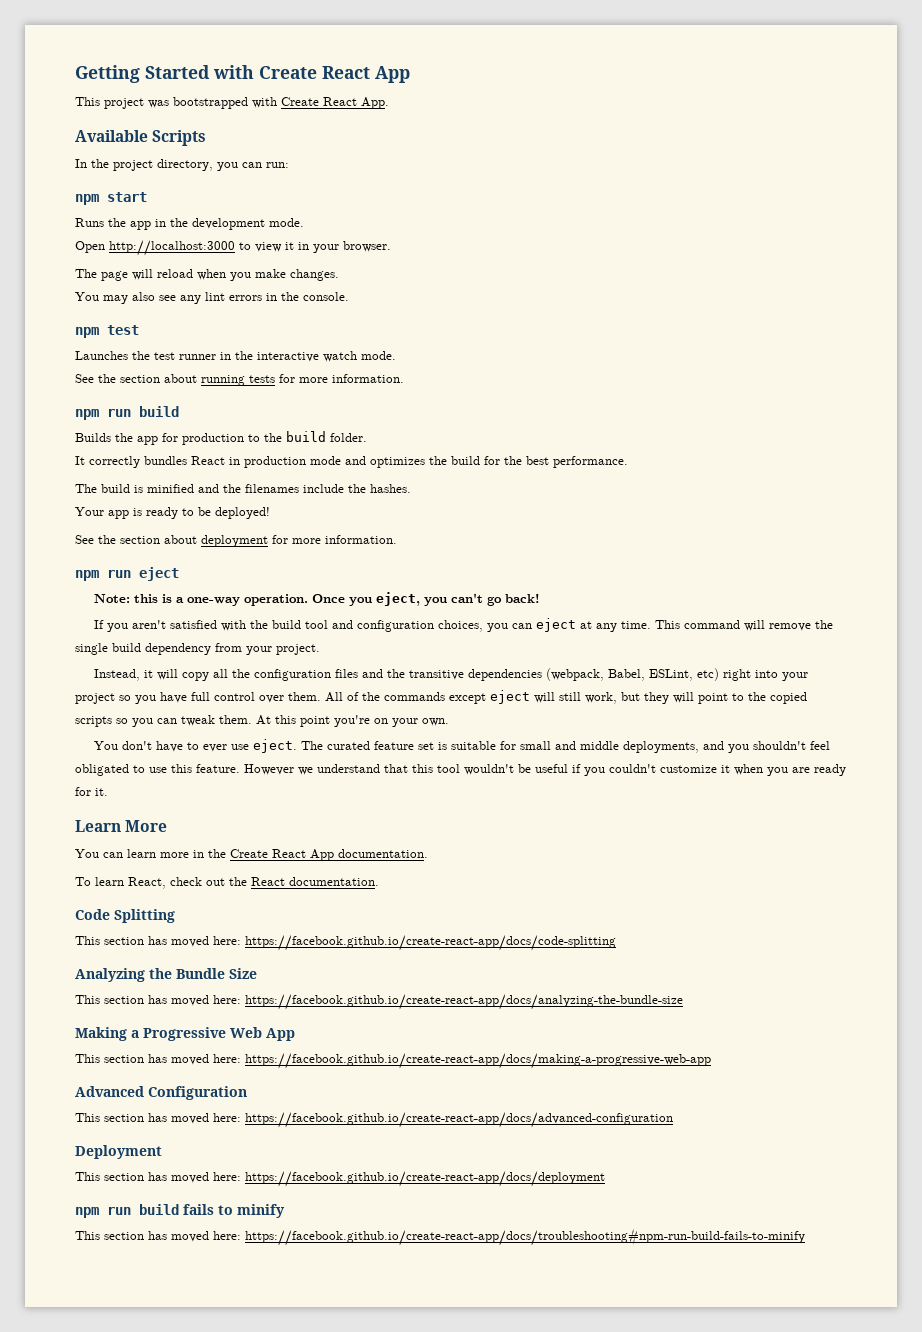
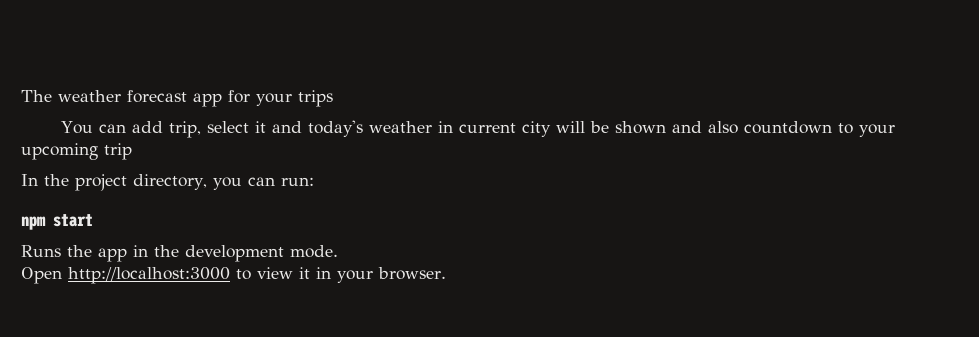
[75,65,410,83] [75,97,389,109] [75,130,207,146] Getting Started with Create React App // This project was bootstrapped with Create React App. // Available Scripts -> [21,90,333,107] [61,120,896,138] [21,143,132,160] The weather forecast app for your trips // You can add trip, select it and today's weather in current city will be shown and also countdown to your upcoming trip
[75,269,339,281] [75,292,349,304] [75,325,139,338] [75,351,396,362] [75,374,404,386] [75,406,179,420] [75,431,367,445] [75,456,628,468] [75,484,411,493] [75,507,270,519] [75,535,397,547] [75,567,179,581] [94,592,541,606] [94,618,834,632] [75,643,320,655] [94,668,809,681] [75,690,807,704] [75,715,449,727] [94,739,831,753] [75,764,846,776] [75,787,108,796] [75,820,168,832] [75,849,428,861] [75,877,379,889] [75,909,175,923] [75,935,616,951] [75,968,257,982] [75,994,683,1010] [75,1027,295,1041] [75,1053,711,1069] [75,1086,247,1100] [75,1112,673,1128] [75,1145,162,1159] [75,1171,605,1187] [75,1204,285,1218] [75,1228,805,1246] // The page will reload when you make changes. // You may also see any lint errors in the console. // npm test // Launches the test runner in the interactive watch mode. // See the section about running tests for more information. // npm run build // Builds the app for production to the build folder. // It correctly bundles React in production mode and optimizes the build for the best performance. // The build is minified and the filenames include the hashes. // Your app is ready to be deployed! // See the section about deployment for more information. // npm run eject // Note: this is a one-way operation. Once you eject, you can't go back! // If you aren't satisfied with the build tool and configuration choices, you can eject at any time. This command will remove the single build dependency from your project. // Instead, it will copy all the configuration files and the transitive dependencies (webpack, Babel, ESLint, etc) right into your project so you have full control over them. All of the commands except eject will still work, but they will point to the copied scripts so you can tweak them. At this point you're on your own. // You don't have to ever use eject. The curated feature set is suitable for small and middle deployments, and you shouldn't feel obligated to use this feature. However we understand that this tool wouldn't be useful if you couldn't customize it when you are ready for it. // Learn More // You can learn more in the Create React App documentation. // To learn React, check out the React documentation. // Code Splitting // This section has moved here: https://facebook.github.io/create-react-app/docs/code-splitting // Analyzing the Bundle Size // This section has moved here: https://facebook.github.io/create-react-app/docs/analyzing-the-bundle-size // Making a Progressive Web App // This section has moved here: https://facebook.github.io/create-react-app/docs/making-a-progressive-web-app // Advanced Configuration // This section has moved here: https://facebook.github.io/create-react-app/docs/advanced-configuration // Deployment // This section has moved here: https://facebook.github.io/create-react-app/docs/deployment // npm run build fails to minify // This section has moved here: https://facebook.github.io/create-react-app/docs/troubleshooting#npm-run-build-fails-to-minify -> (446, 273) none

